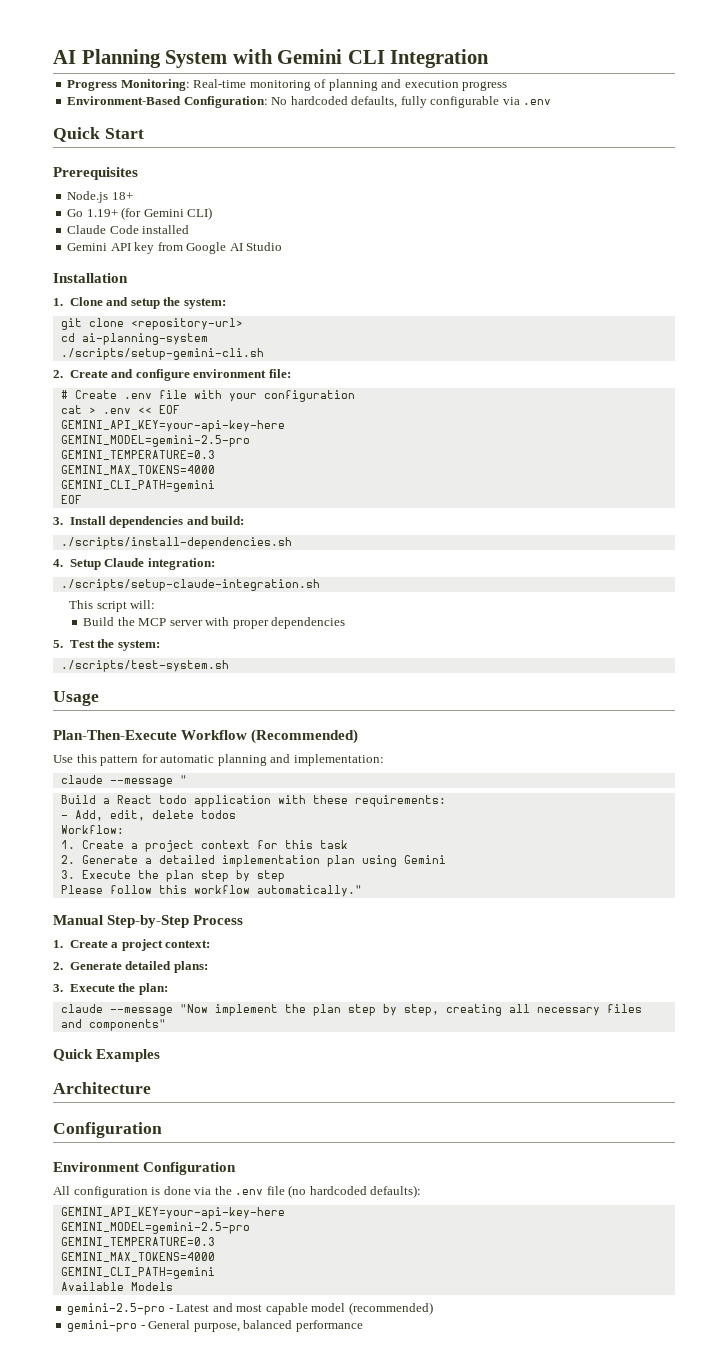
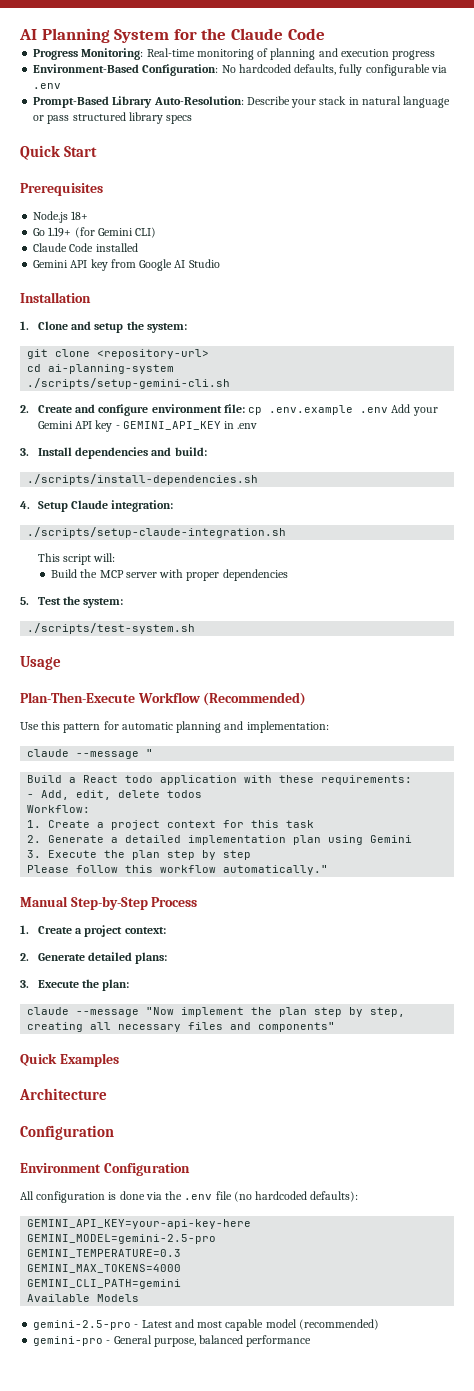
[232,49,490,68] with Gemini CLI Integration -> [173,28,325,40] for the Claude Code
(552, 102) none -> [33,96,451,108] [33,112,193,124] // Prompt-Based Library Auto-Resolution: Describe your stack in natural language or pass structured library specs
[60,390,355,402] [60,405,180,414] [60,420,285,432] [60,435,250,447] [60,450,215,460] [60,465,215,475] [60,480,215,492] [60,495,82,504] // # Create .env file with your configuration // cat > .env << EOF // GEMINI_API_KEY=your-api-key-here // GEMINI_MODEL=gemini-2.5-pro // GEMINI_TEMPERATURE=0.3 // GEMINI_MAX_TOKENS=4000 // GEMINI_CLI_PATH=gemini // EOF -> [248,404,438,416] [37,420,258,432] cp .env.example .env Add your Gemini API key - GEMINI_API_KEY in .env

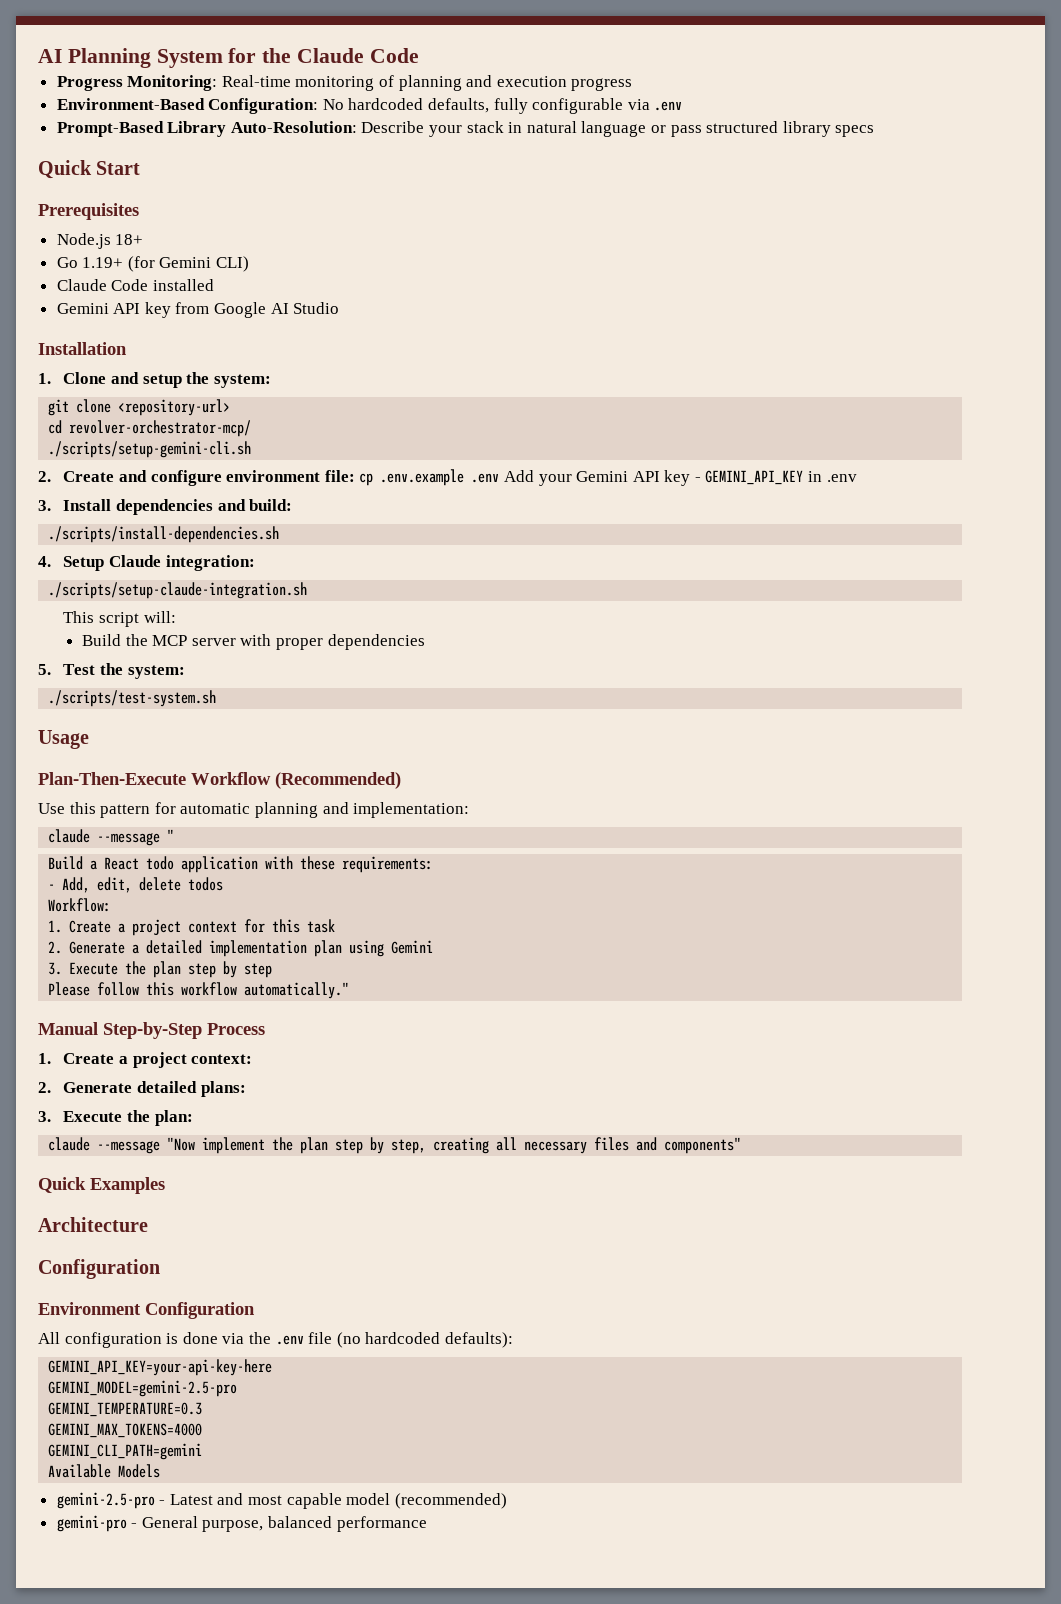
[48,364,175,374] ai-planning-system -> [69,420,252,437] revolver-orchestrator-mcp/

